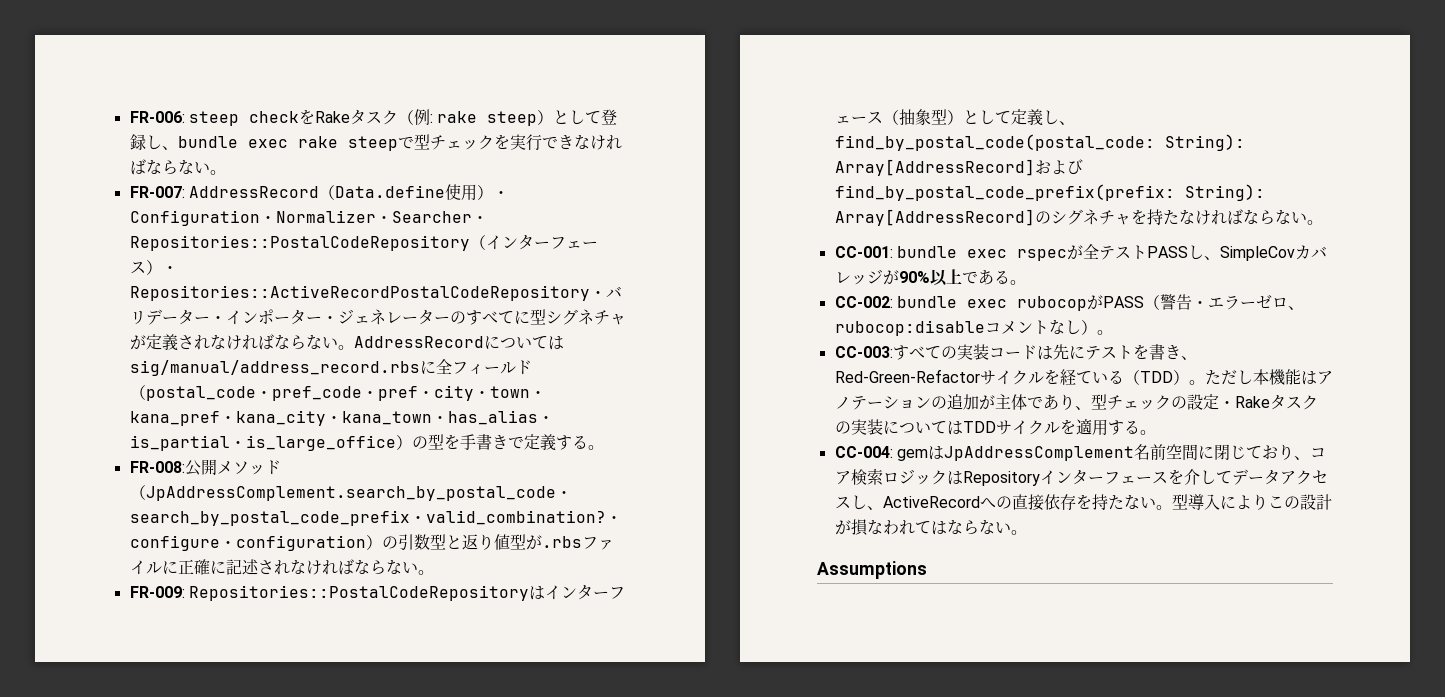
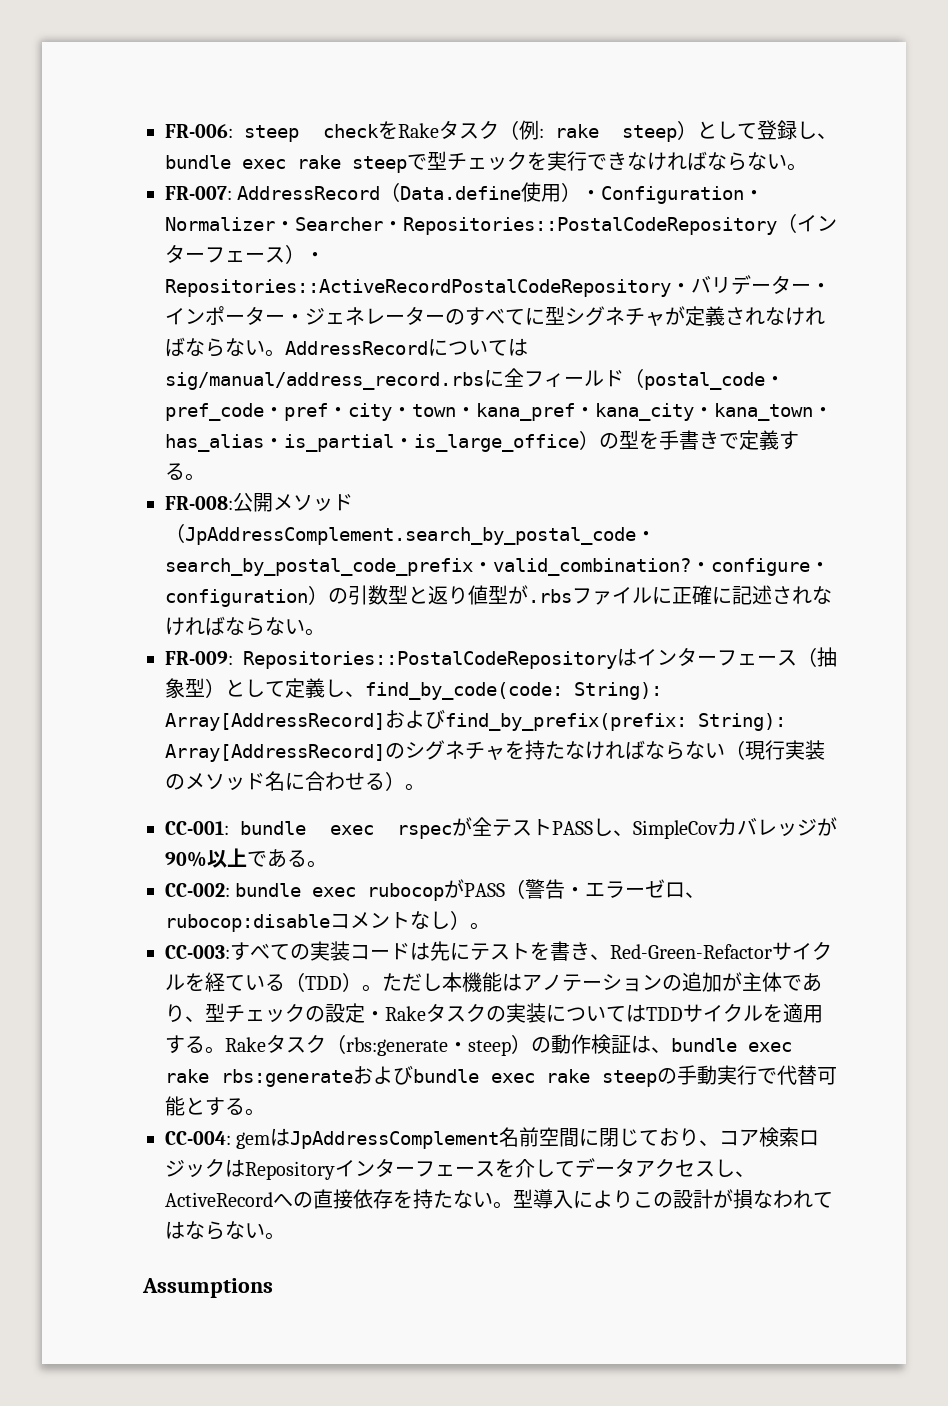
[834,134,1155,151] find_by_postal_code(postal_code: -> [365,682,563,700] find_by_code(code:
[834,184,1175,201] find_by_postal_code_prefix(prefix: -> [445,713,687,731] find_by_prefix(prefix:
(1307, 217) none -> [725,740,825,760] [165,771,405,791] （現行実装のメソッド名に合わせる）
(1156, 432) none -> [225,1034,792,1056] [165,1065,837,1087] [165,1096,265,1116] Rakeタスク（rbs:generate・steep）の動作検証は、bundle exec rake rbs:generateおよびbundle exec rake steepの手動実行で代替可能とする。

